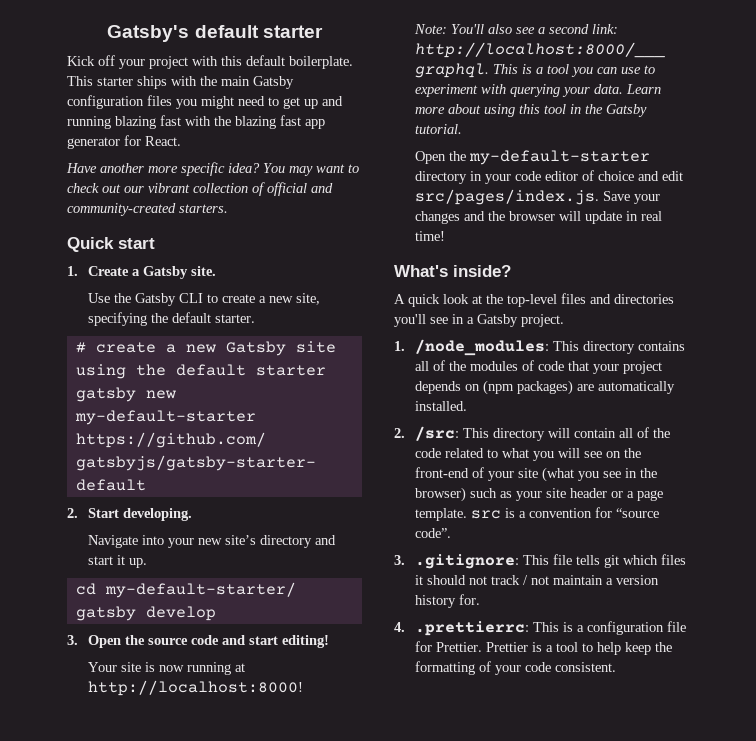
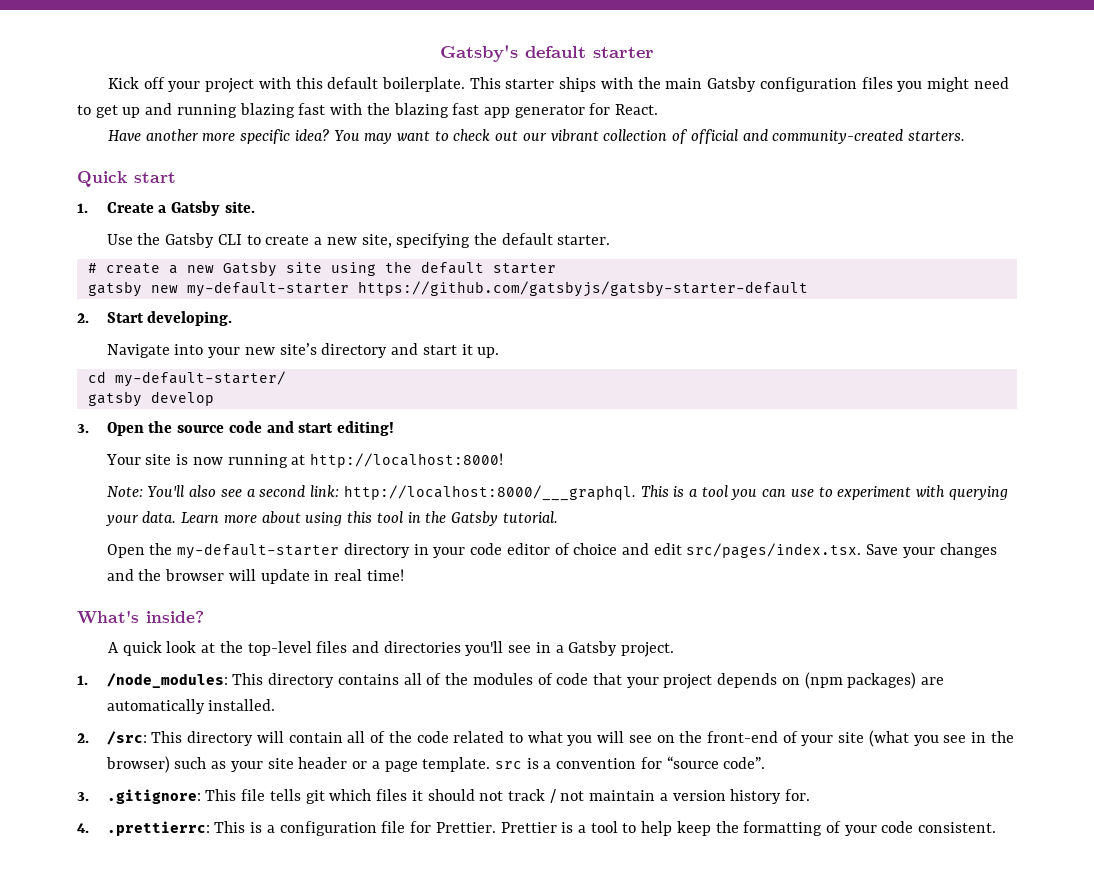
[415,189,600,205] src/pages/index.js. -> [686,543,862,558] src/pages/index.tsx.

